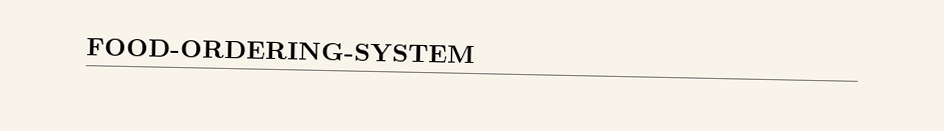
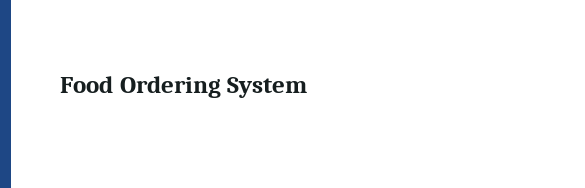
[86,38,475,65] FOOD-ORDERING-SYSTEM -> [60,76,308,98] Food Ordering System

